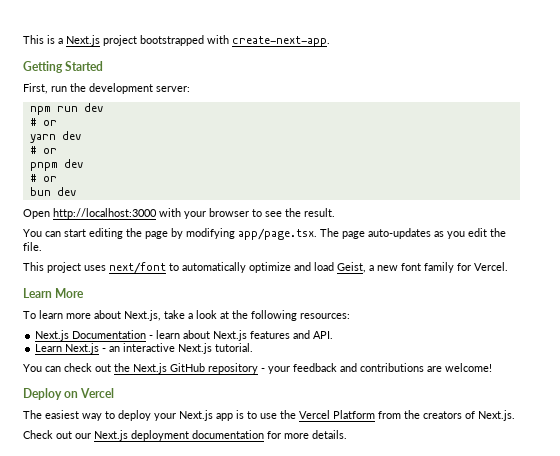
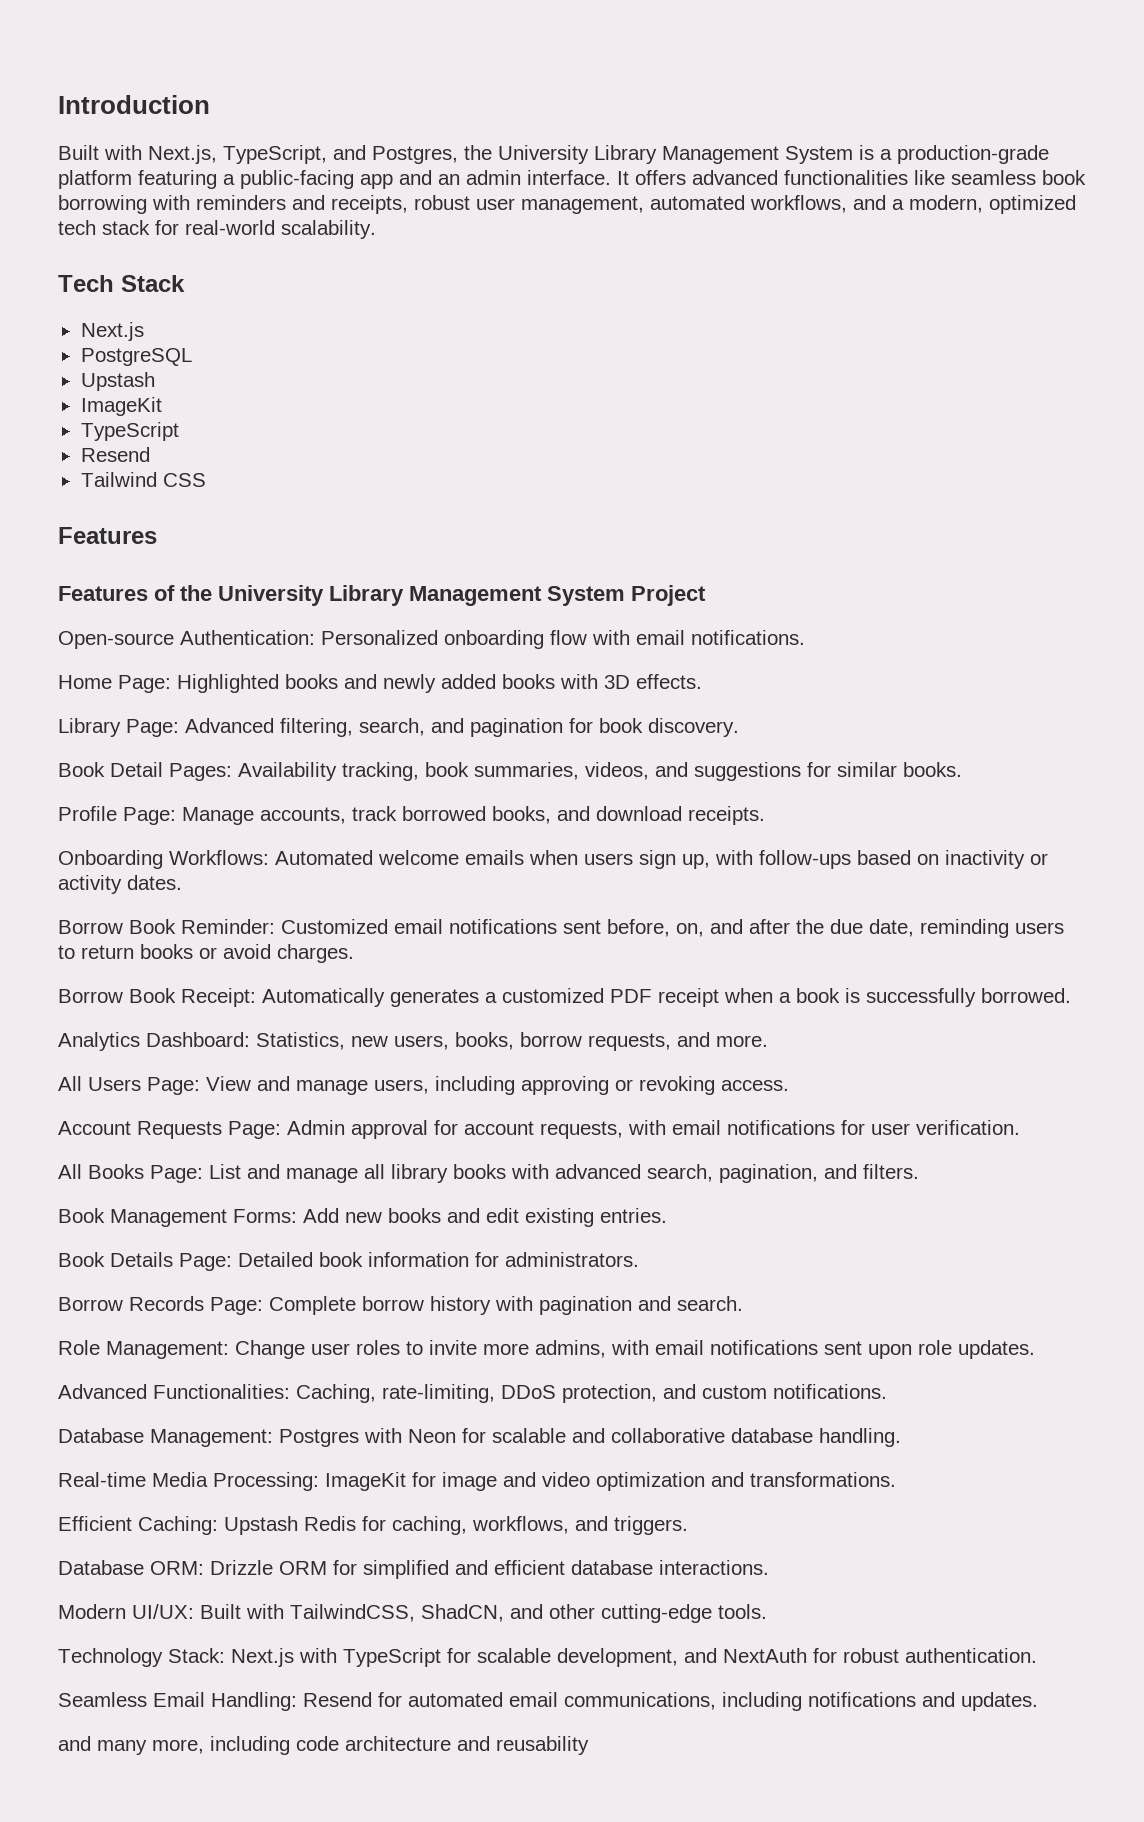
[23,35,330,47] [23,61,104,73] [23,83,190,94] [29,103,103,115] [29,118,57,126] [29,131,81,143] [29,146,57,154] [29,159,83,171] [29,174,57,182] [29,187,76,196] [23,208,335,219] [23,228,506,240] [23,242,42,251] [23,262,508,274] [23,288,85,298] [23,310,350,321] [35,330,334,341] [35,343,254,354] [23,363,492,374] [23,388,115,400] [23,410,515,421] [23,430,347,441] This is a Next.js project bootstrapped with create-next-app. // Getting Started // First, run the development server: // npm run dev // # or // yarn dev // # or // pnpm dev // # or // bun dev // Open http://localhost:3000 with your browser to see the result. // You can start editing the page by modifying app/page.tsx. The page auto-updates as you edit the file. // This project uses next/font to automatically optimize and load Geist, a new font family for Vercel. // Learn More // To learn more about Next.js, take a look at the following resources: // Next.js Documentation - learn about Next.js features and API. // Learn Next.js - an interactive Next.js tutorial. // You can check out the Next.js GitHub repository - your feedback and contributions are welcome! // Deploy on Vercel // The easiest way to deploy your Next.js app is to use the Vercel Platform from the creators of Next.js. // Check out our Next.js deployment documentation for more details. -> [58,95,210,114] [58,145,1049,164] [58,170,1086,189] [58,195,1076,214] [58,220,376,239] [58,275,185,292] [80,322,144,341] [80,348,192,366] [80,372,155,391] [80,397,162,416] [80,422,179,441] [80,447,150,462] [80,472,206,487] [58,527,157,544] [58,585,706,606] [58,630,805,649] [58,674,702,693] [58,718,739,737] [58,762,962,781] [58,806,765,825] [58,850,1048,869] [58,875,182,894] [58,919,1064,938] [58,944,354,963] [58,988,1071,1007] [58,1032,768,1051] [58,1076,789,1095] [58,1120,1020,1139] [58,1164,919,1183] [58,1208,667,1227] [58,1252,639,1271] [58,1296,743,1315] [58,1340,1035,1359] [58,1384,887,1403] [58,1428,901,1447] [58,1472,896,1491] [58,1516,688,1535] [58,1560,769,1579] [58,1604,767,1623] [58,1648,1037,1667] [58,1692,1038,1711] [58,1736,589,1755] Introduction // Built with Next.js, TypeScript, and Postgres, the University Library Management System is a production-grade platform featuring a public-facing app and an admin interface. It offers advanced functionalities like seamless book borrowing with reminders and receipts, robust user management, automated workflows, and a modern, optimized tech stack for real-world scalability. // Tech Stack // Next.js // PostgreSQL // Upstash // ImageKit // TypeScript // Resend // Tailwind CSS // Features // Features of the University Library Management System Project // Open-source Authentication: Personalized onboarding flow with email notifications. // Home Page: Highlighted books and newly added books with 3D effects. // Library Page: Advanced filtering, search, and pagination for book discovery. // Book Detail Pages: Availability tracking, book summaries, videos, and suggestions for similar books. // Profile Page: Manage accounts, track borrowed books, and download receipts. // Onboarding Workflows: Automated welcome emails when users sign up, with follow-ups based on inactivity or activity dates. // Borrow Book Reminder: Customized email notifications sent before, on, and after the due date, reminding users to return books or avoid charges. // Borrow Book Receipt: Automatically generates a customized PDF receipt when a book is successfully borrowed. // Analytics Dashboard: Statistics, new users, books, borrow requests, and more. // All Users Page: View and manage users, including approving or revoking access. // Account Requests Page: Admin approval for account requests, with email notifications for user verification. // All Books Page: List and manage all library books with advanced search, pagination, and filters. // Book Management Forms: Add new books and edit existing entries. // Book Details Page: Detailed book information for administrators. // Borrow Records Page: Complete borrow history with pagination and search. // Role Management: Change user roles to invite more admins, with email notifications sent upon role updates. // Advanced Functionalities: Caching, rate-limiting, DDoS protection, and custom notifications. // Database Management: Postgres with Neon for scalable and collaborative database handling. // Real-time Media Processing: ImageKit for image and video optimization and transformations. // Efficient Caching: Upstash Redis for caching, workflows, and triggers. // Database ORM: Drizzle ORM for simplified and efficient database interactions. // Modern UI/UX: Built with TailwindCSS, ShadCN, and other cutting-edge tools. // Technology Stack: Next.js with TypeScript for scalable development, and NextAuth for robust authentication. // Seamless Email Handling: Resend for automated email communications, including notifications and updates. // and many more, including code architecture and reusability

